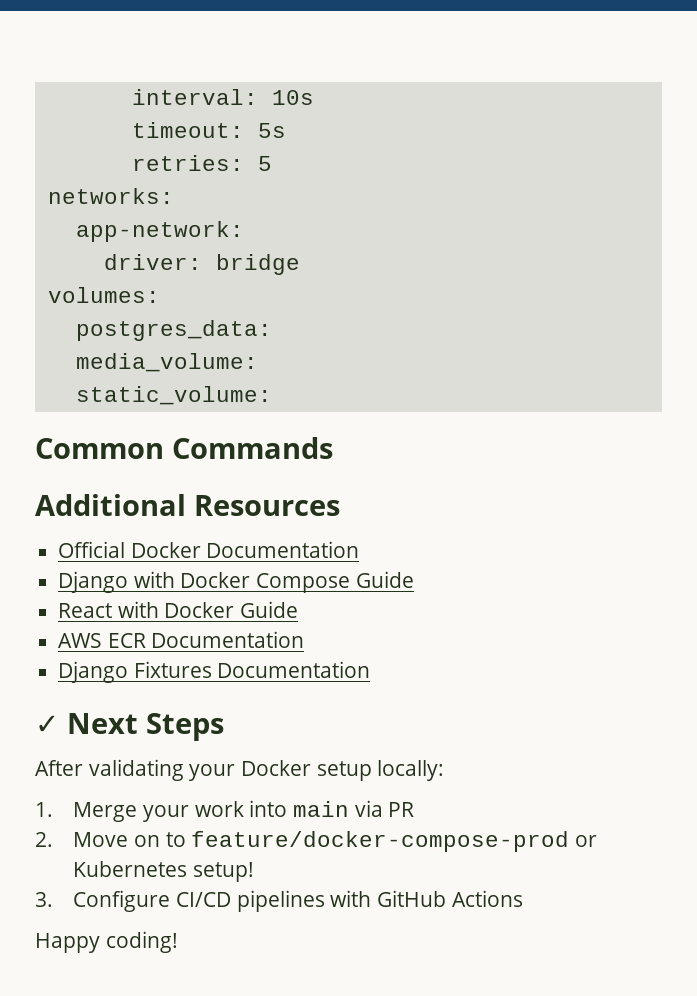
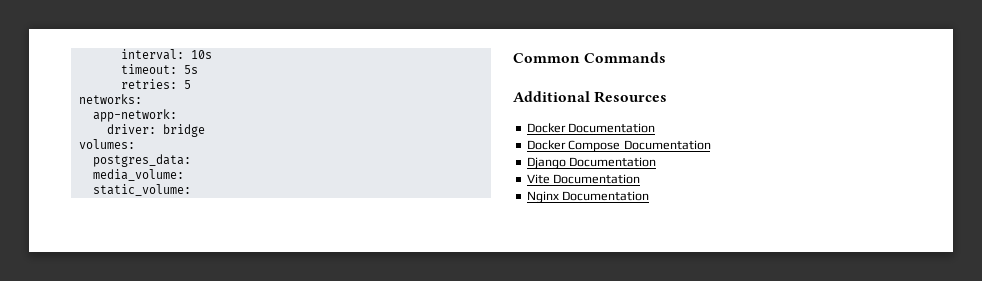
[58,541,126,558] Official -> (668, 97) none
[58,571,414,593] [58,601,299,618] [58,631,305,648] [58,661,371,683] [35,713,224,741] [35,759,445,781] [35,800,415,822] [35,831,598,852] [73,861,255,882] [35,890,523,912] [35,931,178,953] Django with Docker Compose Guide // React with Docker Guide // AWS ECR Documentation // Django Fixtures Documentation // ✓ Next Steps // After validating your Docker setup locally: // 1. Merge your work into main via PR // 2. Move on to feature/docker-compose-prod or Kubernetes setup! // 3. Configure CI/CD pipelines with GitHub Actions // Happy coding! -> [526,140,711,152] [526,157,657,169] [526,174,641,184] [526,191,650,203] Docker Compose Documentation // Django Documentation // Vite Documentation // Nginx Documentation

